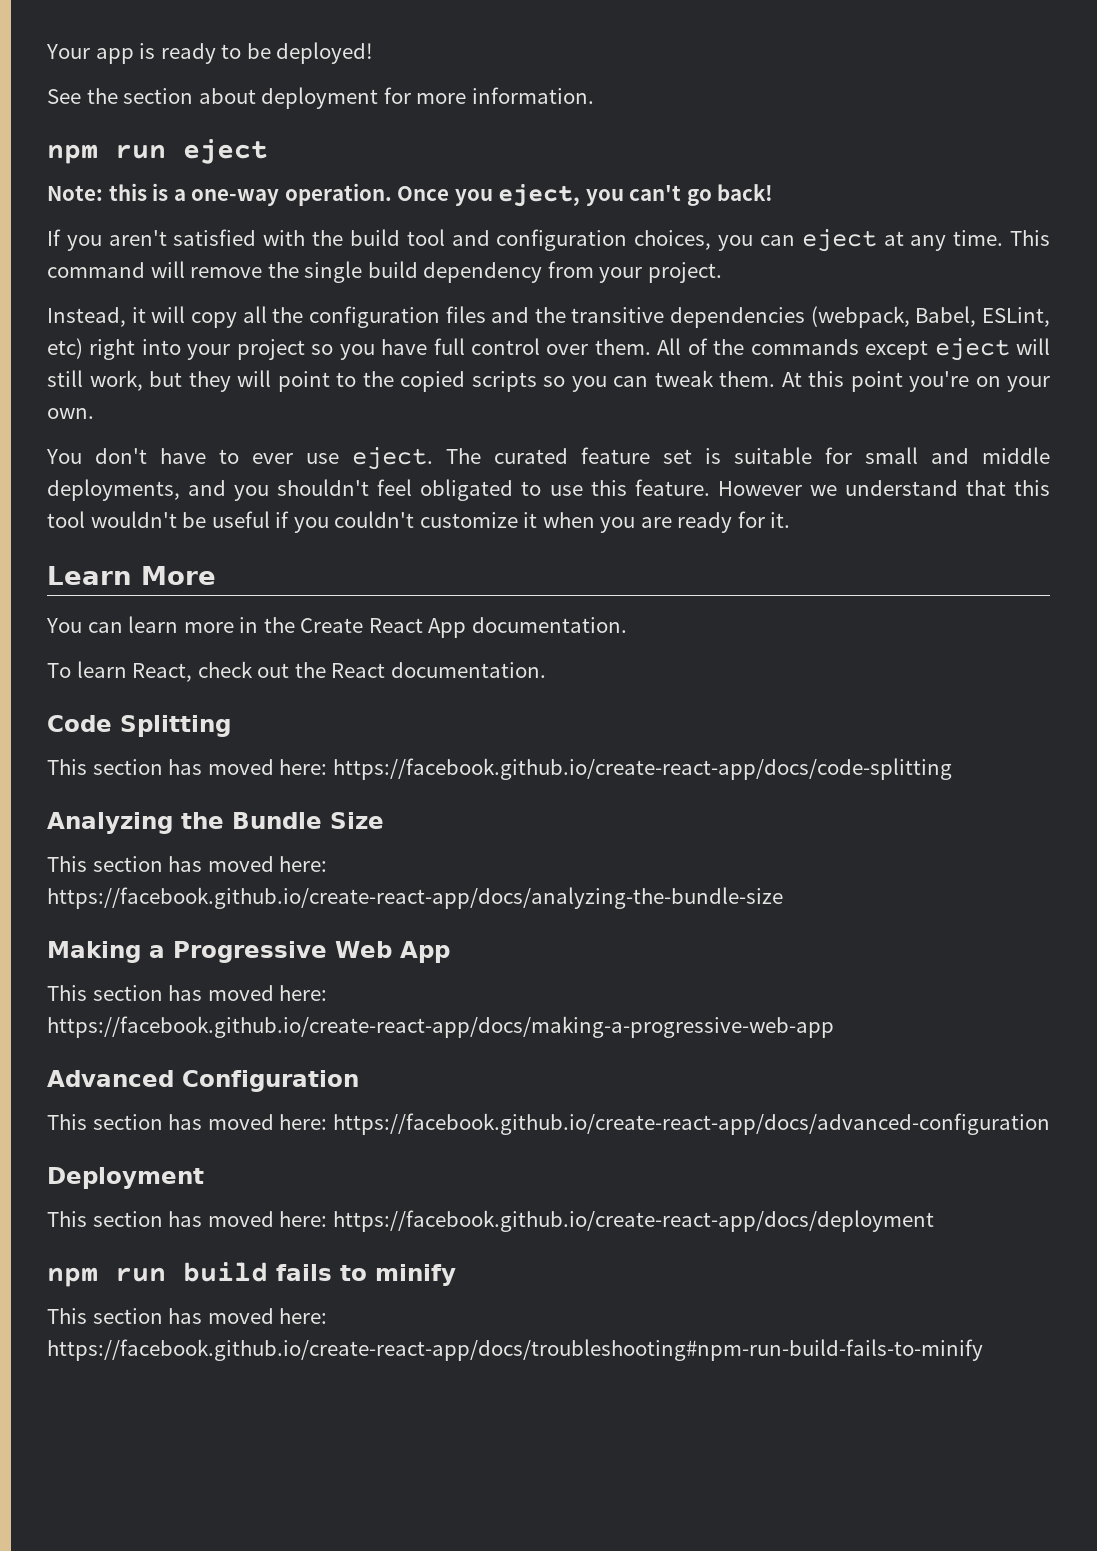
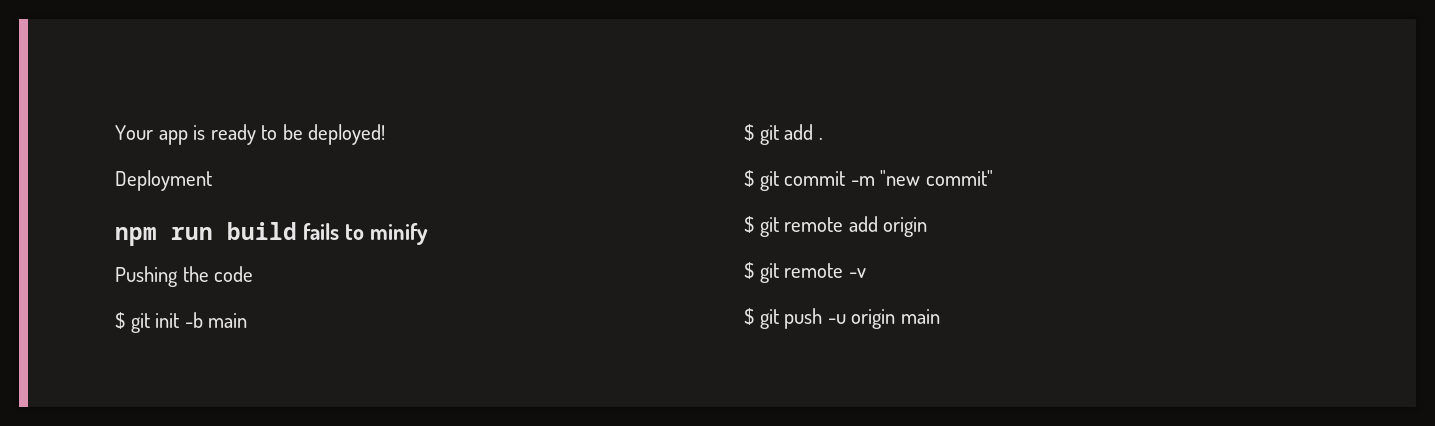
[47,87,594,109] [47,139,268,164] [47,183,774,207] [47,229,1051,252] [47,261,722,283] [47,306,1050,328] [47,338,1051,361] [47,370,1050,392] [47,408,94,419] [46,447,1050,470] [47,479,1050,501] [47,511,791,533] [47,566,216,585] [46,616,627,638] [47,661,546,682] [47,715,231,737] [47,758,952,780] [47,812,384,834] [47,856,328,872] [47,887,783,909] [47,941,450,963] [47,985,328,1001] [47,1016,834,1038] [47,1070,359,1092] [47,1113,1050,1135] [47,1167,204,1189] [47,1210,934,1232] See the section about deployment for more information. // npm run eject // Note: this is a one-way operation. Once you eject, you can't go back! // If you aren't satisfied with the build tool and configuration choices, you can eject at any time. This command will remove the single build dependency from your project. // Instead, it will copy all the configuration files and the transitive dependencies (webpack, Babel, ESLint, etc) right into your project so you have full control over them. All of the commands except eject will still work, but they will point to the copied scripts so you can tweak them. At this point you're on your own. // You don't have to ever use eject. The curated feature set is suitable for small and middle deployments, and you shouldn't feel obligated to use this feature. However we understand that this tool wouldn't be useful if you couldn't customize it when you are ready for it. // Learn More // You can learn more in the Create React App documentation. // To learn React, check out the React documentation. // Code Splitting // This section has moved here: https://facebook.github.io/create-react-app/docs/code-splitting // Analyzing the Bundle Size // This section has moved here: https://facebook.github.io/create-react-app/docs/analyzing-the-bundle-size // Making a Progressive Web App // This section has moved here: https://facebook.github.io/create-react-app/docs/making-a-progressive-web-app // Advanced Configuration // This section has moved here: https://facebook.github.io/create-react-app/docs/advanced-configuration // Deployment // This section has moved here: https://facebook.github.io/create-react-app/docs/deployment -> [115,170,212,191] Deployment
[47,1308,328,1324] [47,1339,983,1361] This section has moved here: https://facebook.github.io/create-react-app/docs/troubleshooting#npm-run-build-fails-to-minify -> [115,266,254,287] [115,312,248,333] [744,124,823,145] [744,170,993,191] [744,216,928,237] [744,262,866,283] [744,308,940,329] Pushing the code // $ git init -b main // $ git add . // $ git commit -m "new commit" // $ git remote add origin // $ git remote -v // $ git push -u origin main

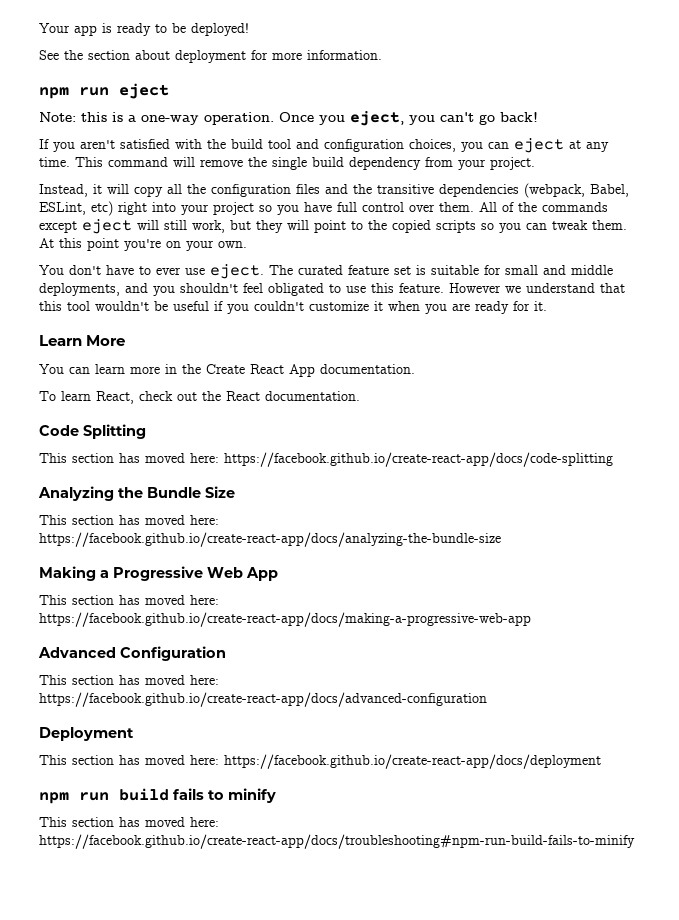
[115,170,212,191] Deployment -> [39,50,382,63] [39,83,169,99] [39,111,538,126] [39,138,609,153] [39,157,535,170] [39,183,629,198] [39,201,608,216] [39,219,627,234] [39,238,247,251] [39,264,613,279] [39,283,625,296] [39,301,547,314] [39,335,126,346] [39,364,415,377] [39,391,360,404] [39,424,146,439] [39,452,613,467] [38,486,235,501] [39,515,219,525] [39,532,501,547] [39,566,278,581] [39,595,219,605] [39,612,531,627] [38,646,226,661] [39,675,219,685] [39,692,487,707] [39,727,134,741] [39,754,601,769] See the section about deployment for more information. // npm run eject // Note: this is a one-way operation. Once you eject, you can't go back! // If you aren't satisfied with the build tool and configuration choices, you can eject at any time. This command will remove the single build dependency from your project. // Instead, it will copy all the configuration files and the transitive dependencies (webpack, Babel, ESLint, etc) right into your project so you have full control over them. All of the commands except eject will still work, but they will point to the copied scripts so you can tweak them. At this point you're on your own. // You don't have to ever use eject. The curated feature set is suitable for small and middle deployments, and you shouldn't feel obligated to use this feature. However we understand that this tool wouldn't be useful if you couldn't customize it when you are ready for it. // Learn More // You can learn more in the Create React App documentation. // To learn React, check out the React documentation. // Code Splitting // This section has moved here: https://facebook.github.io/create-react-app/docs/code-splitting // Analyzing the Bundle Size // This section has moved here: https://facebook.github.io/create-react-app/docs/analyzing-the-bundle-size // Making a Progressive Web App // This section has moved here: https://facebook.github.io/create-react-app/docs/making-a-progressive-web-app // Advanced Configuration // This section has moved here: https://facebook.github.io/create-react-app/docs/advanced-configuration // Deployment // This section has moved here: https://facebook.github.io/create-react-app/docs/deployment
[115,266,254,287] [115,312,248,333] [744,124,823,145] [744,170,993,191] [744,216,928,237] [744,262,866,283] [744,308,940,329] Pushing the code // $ git init -b main // $ git add . // $ git commit -m "new commit" // $ git remote add origin // $ git remote -v // $ git push -u origin main -> [39,817,219,827] [39,834,635,849] This section has moved here: https://facebook.github.io/create-react-app/docs/troubleshooting#npm-run-build-fails-to-minify

